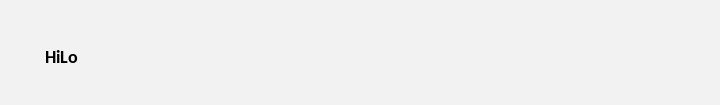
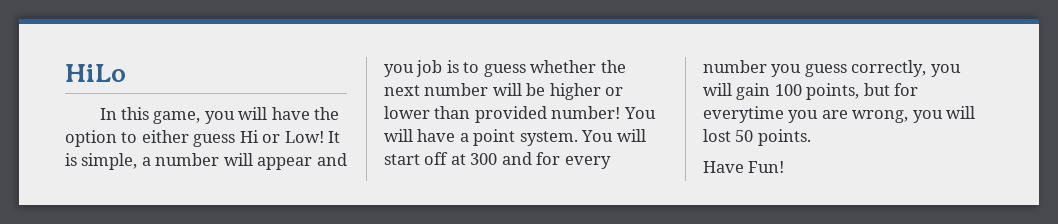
(78, 56) none -> [99,107,340,124] [65,130,341,147] [65,153,347,170] [384,60,626,77] [384,83,624,100] [384,106,656,123] [384,129,646,146] [384,152,611,169] [703,60,961,77] [703,83,919,100] [703,106,976,123] [703,129,811,146] [703,161,785,173] // In this game, you will have the option to either guess Hi or Low! It is simple, a number will appear and you job is to guess whether the next number will be higher or lower than provided number! You will have a point system. You will start off at 300 and for every number you guess correctly, you will gain 100 points, but for everytime you are wrong, you will lost 50 points. // Have Fun!

